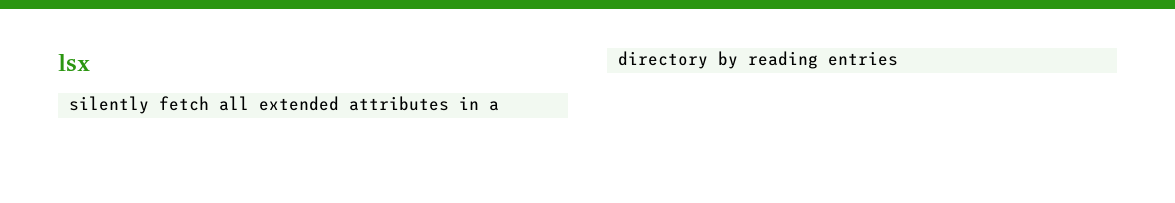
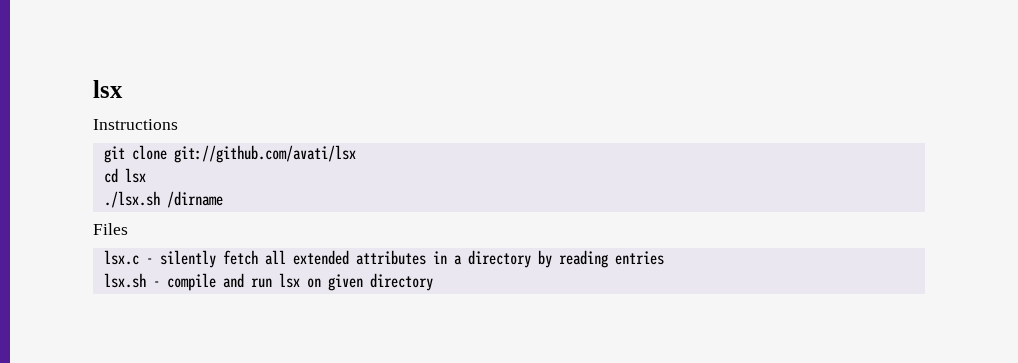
[58,54,90,72] lsx // -> [93,80,123,98] [93,119,178,130] [103,145,356,163] [103,168,146,183] [103,191,223,208] [93,223,128,235] [103,250,153,265] lsx // Instructions // git clone git://github.com/avati/lsx // cd lsx // ./lsx.sh /dirname // Files // lsx.c -
(898, 58) none -> [103,273,433,291] // lsx.sh - compile and run lsx on given directory

